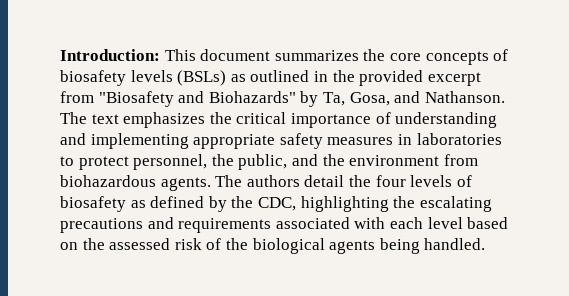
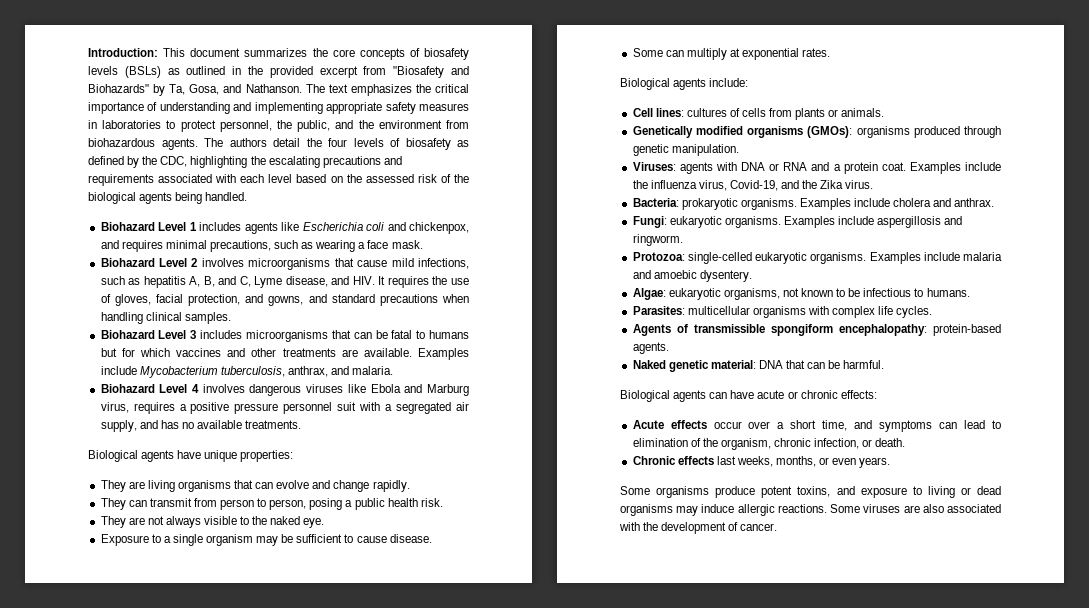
(486, 244) none -> [100,222,470,234] [100,240,423,252] [100,258,469,270] [100,276,469,288] [100,294,469,306] [100,312,231,324] [100,330,469,342] [100,348,469,360] [100,366,394,378] [100,384,470,396] [100,402,469,414] [100,420,302,432] [88,450,294,462] [100,480,410,492] [100,498,443,510] [100,516,325,528] [100,534,432,546] [632,48,831,60] [620,78,749,90] [632,108,885,120] [632,126,1001,138] [632,144,739,156] [632,162,1001,174] [632,180,874,191] [632,198,995,210] [632,216,963,228] [632,234,683,246] [632,252,1002,264] [632,270,752,282] [632,288,970,300] [632,306,933,318] [632,324,1001,336] [632,342,669,354] [632,360,885,372] [620,390,877,402] [632,420,1001,432] [632,438,906,450] [632,456,891,468] [620,486,1001,498] [620,504,1001,516] [619,522,778,534] // Biohazard Level 1 includes agents like Escherichia coli and chickenpox, and requires minimal precautions, such as wearing a face mask. // Biohazard Level 2 involves microorganisms that cause mild infections, such as hepatitis A, B, and C, Lyme disease, and HIV. It requires the use of gloves, facial protection, and gowns, and standard precautions when handling clinical samples. // Biohazard Level 3 includes microorganisms that can be fatal to humans but for which vaccines and other treatments are available. Examples include Mycobacterium tuberculosis, anthrax, and malaria. // Biohazard Level 4 involves dangerous viruses like Ebola and Marburg virus, requires a positive pressure personnel suit with a segregated air supply, and has no available treatments. // Biological agents have unique properties: // They are living organisms that can evolve and change rapidly. // They can transmit from person to person, posing a public health risk. // They are not always visible to the naked eye. // Exposure to a single organism may be sufficient to cause disease. // Some can multiply at exponential rates. // Biological agents include: // Cell lines: cultures of cells from plants or animals. // Genetically modified organisms (GMOs): organisms produced through genetic manipulation. // Viruses: agents with DNA or RNA and a protein coat. Examples include the influenza virus, Covid-19, and the Zika virus. // Bacteria: prokaryotic organisms. Examples include cholera and anthrax. // Fungi: eukaryotic organisms. Examples include aspergillosis and ringworm. // Protozoa: single-celled eukaryotic organisms. Examples include malaria and amoebic dysentery. // Algae: eukaryotic organisms, not known to be infectious to humans. // Parasites: multicellular organisms with complex life cycles. // Agents of transmissible spongiform encephalopathy: protein-based agents. // Naked genetic material: DNA that can be harmful. // Biological agents can have acute or chronic effects: // Acute effects occur over a short time, and symptoms can lead to elimination of the organism, chronic infection, or death. // Chronic effects last weeks, months, or even years. // Some organisms produce potent toxins, and exposure to living or dead organisms may induce allergic reactions. Some viruses are also associated with the development of cancer.

